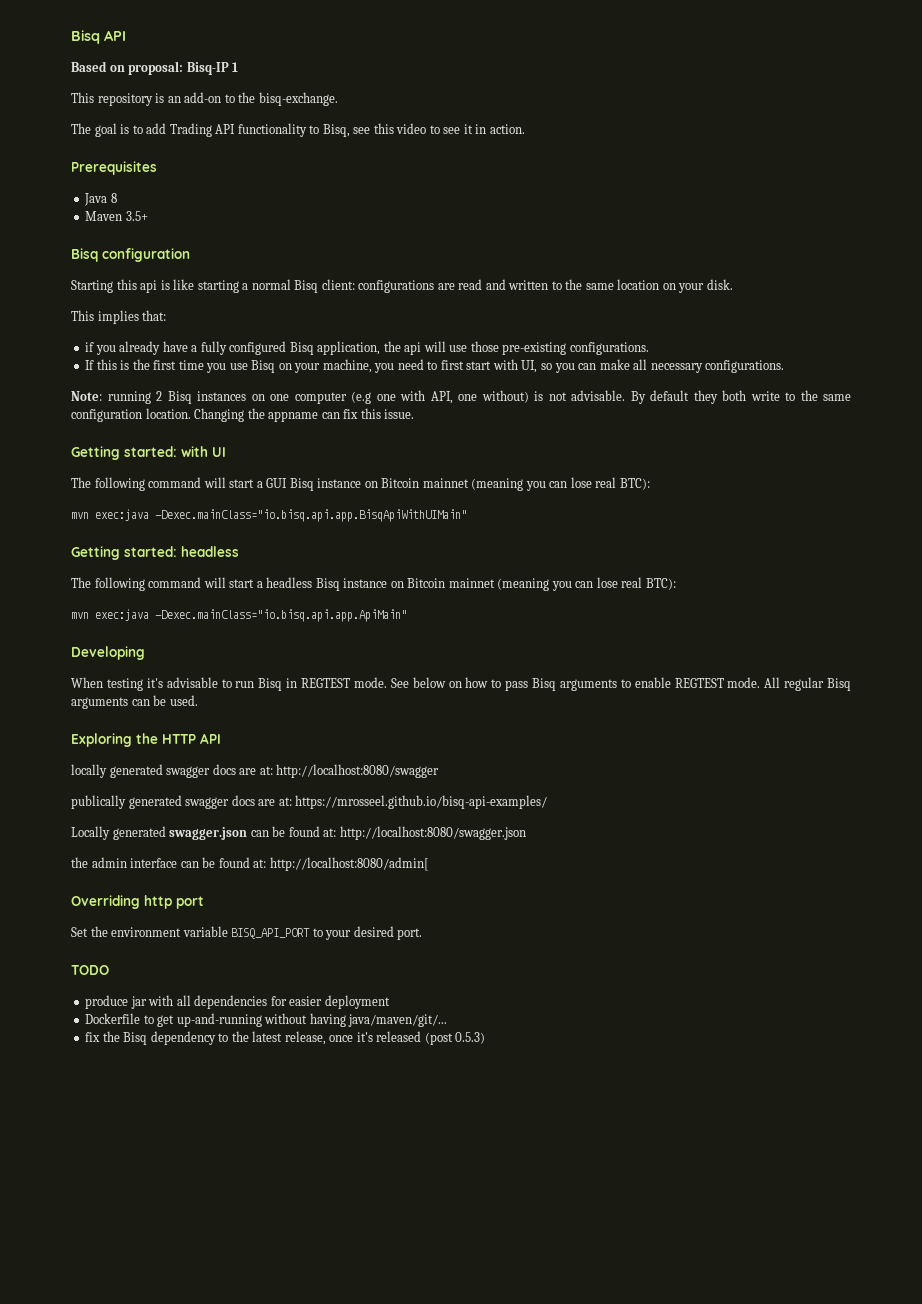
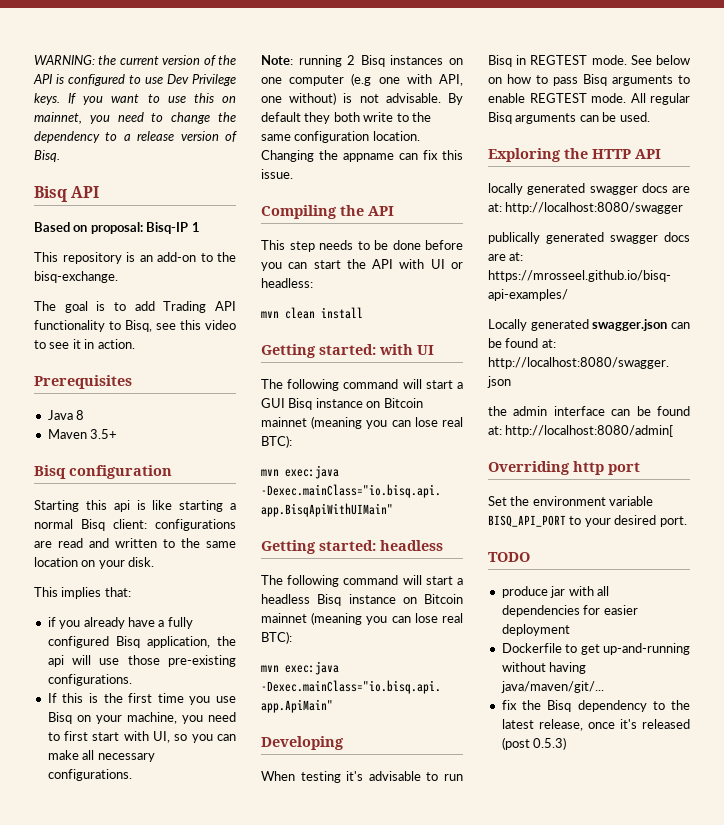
(71, 37) none -> [34,55,237,66] [33,74,236,86] [34,93,236,105] [34,112,236,124] [34,131,238,143] [34,150,60,162] WARNING: the current version of the API is configured to use Dev Privilege keys. If you want to use this on mainnet, you need to change the dependency to a release version of Bisq. //
(415, 414) none -> [261,205,394,219] [261,240,463,252] [261,259,463,271] [261,278,313,288] [261,307,363,319] // Compiling the API // This step needs to be done before you can start the API with UI or headless: // mvn clean install

